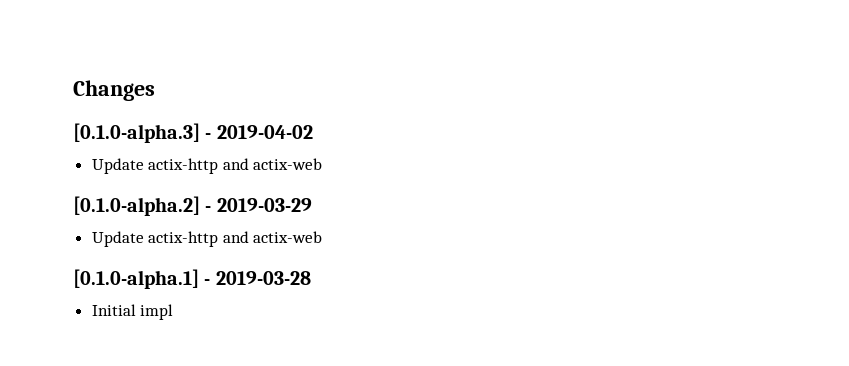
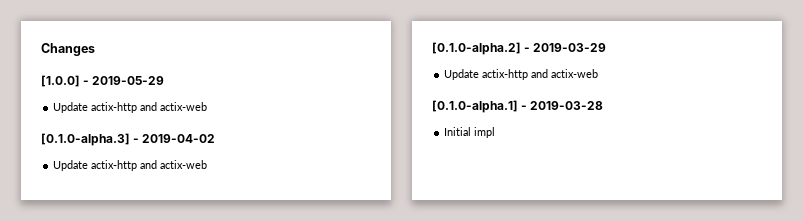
(155, 90) none -> [41,75,165,87] [53,102,208,113] // [1.0.0] - 2019-05-29 // Update actix-http and actix-web

